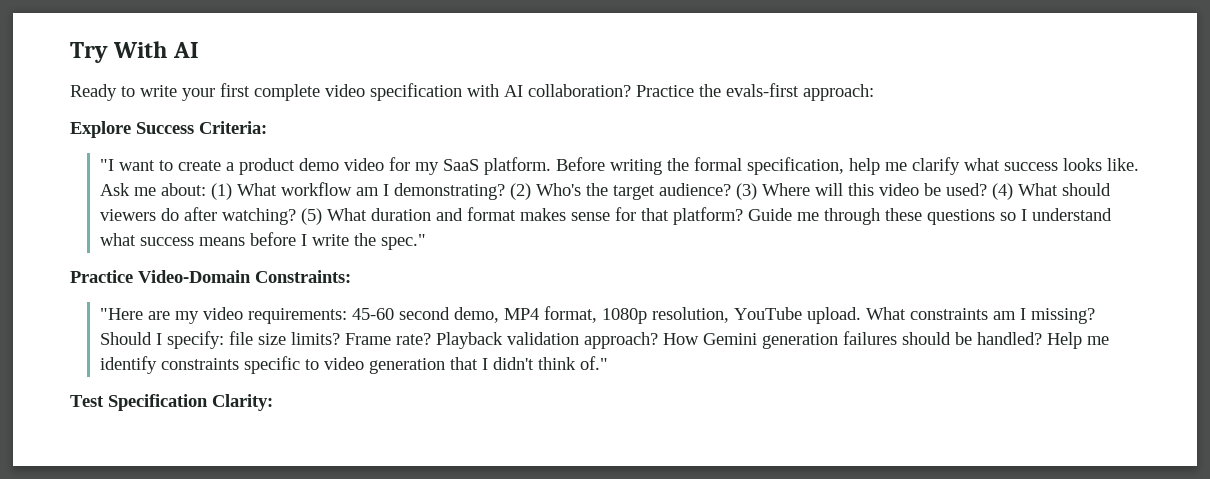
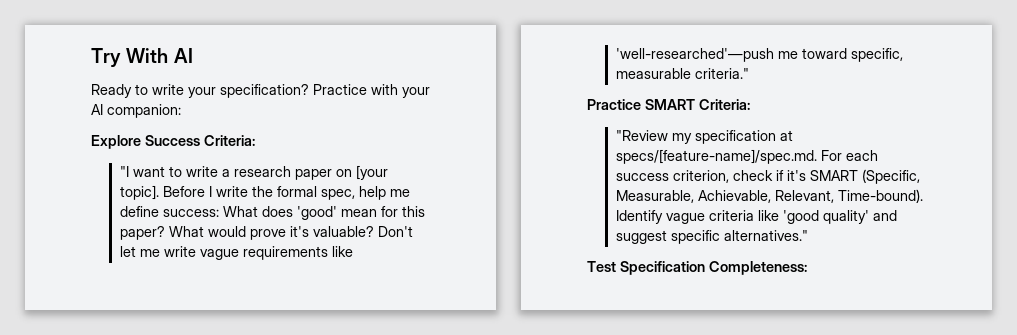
[220,83,874,101] first complete video specification with AI collaboration? Practice the evals-first approach: -> [220,84,430,98] [91,104,181,118] specification? Practice with your AI companion:
[177,157,1139,175] [99,182,1111,200] [99,207,1112,225] [99,232,426,250] [70,270,351,283] [99,306,1095,324] [99,331,1109,349] [99,356,608,374] create a product demo video for my SaaS platform. Before writing the formal specification, help me clarify what success looks like. Ask me about: (1) What workflow am I demonstrating? (2) Who's the target audience? (3) Where will this video be used? (4) What should viewers do after watching? (5) What duration and format makes sense for that platform? Guide me through these questions so I understand what success means before I write the spec." // Practice Video-Domain Constraints: // "Here are my video requirements: 45-60 second demo, MP4 format, 1080p resolution, YouTube upload. What constraints am I missing? Should I specify: file size limits? Frame rate? Playback validation approach? How Gemini generation failures should be handled? Help me identify constraints specific to video generation that I didn't think of." -> [185,165,388,180] [119,185,410,200] [119,206,425,220] [119,226,413,240] [119,246,353,260] [615,48,903,62] [615,68,749,79] [587,99,750,110] [615,130,793,144] [615,149,878,164] [615,169,920,184] [615,189,923,203] [615,210,897,224] [615,230,808,244] write a research paper on [your topic]. Before I write the formal spec, help me define success: What does 'good' mean for this paper? What would prove it's valuable? Don't let me write vague requirements like 'well-researched'—push me toward specific, measurable criteria." // Practice SMART Criteria: // "Review my specification at specs/[feature-name]/spec.md. For each success criterion, check if it's SMART (Specific, Measurable, Achievable, Relevant, Time-bound). Identify vague criteria like 'good quality' and suggest specific alternatives."
[212,394,273,411] Clarity: -> [709,261,807,275] Completeness:

